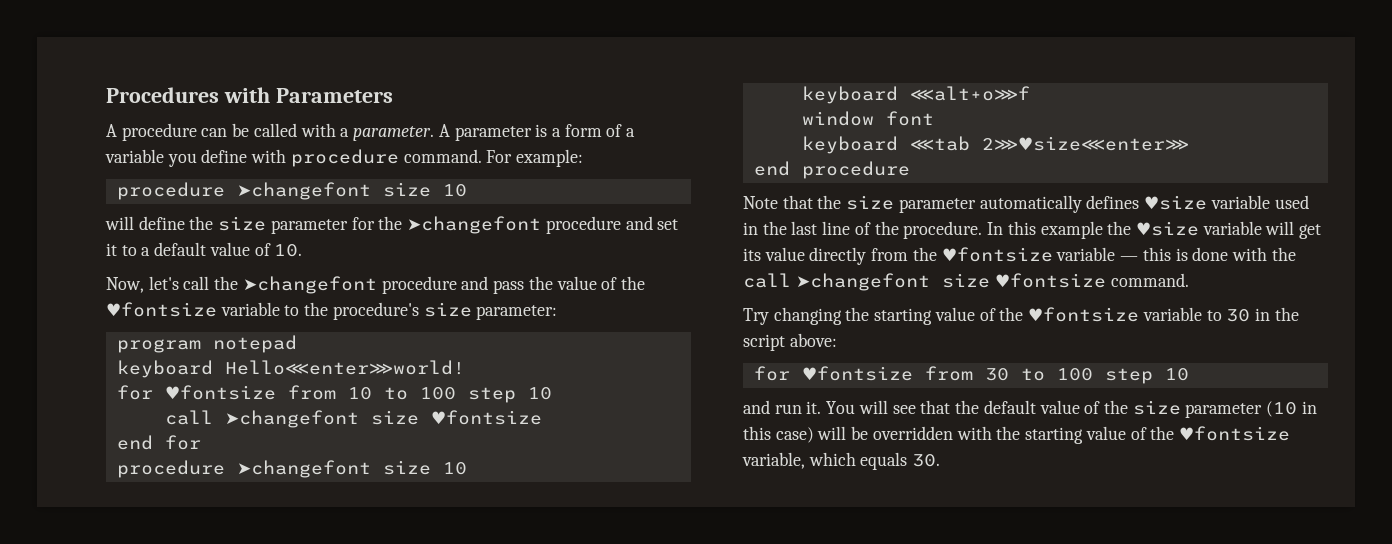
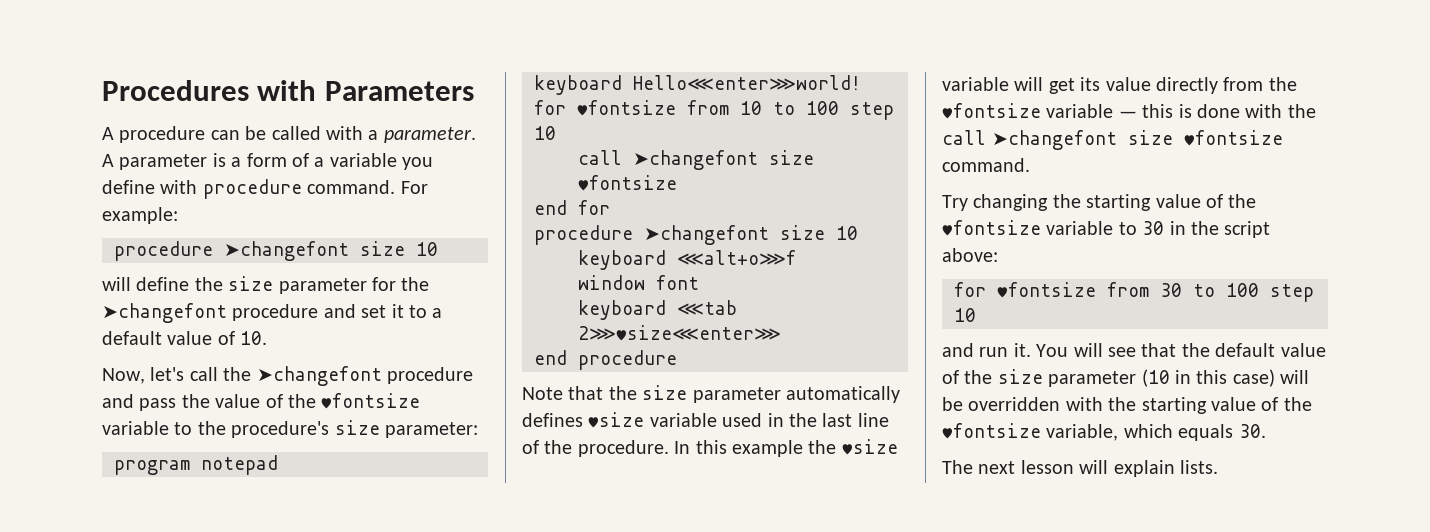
(941, 460) none -> [942,460,1218,477] // The next lesson will explain lists.

